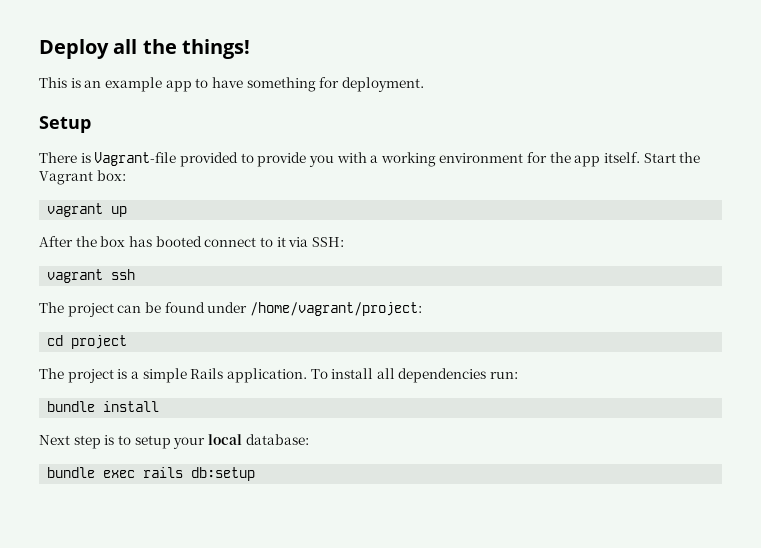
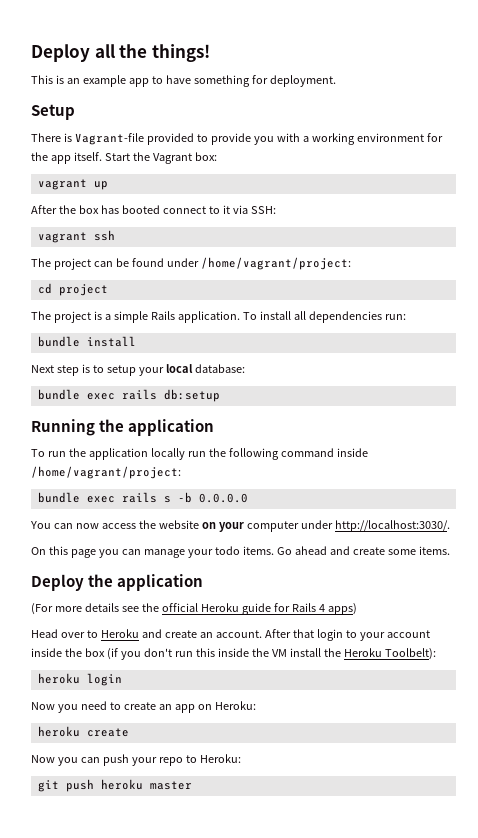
(256, 474) none -> [31,419,215,436] [31,448,368,460] [31,466,181,479] [37,492,248,503] [30,520,450,532] [31,546,450,558] [31,574,204,591] [31,603,357,615] [31,629,430,641] [31,648,436,660] [37,673,122,686] [31,701,256,713] [37,726,129,737] [31,754,241,766] [37,779,192,792] // Running the application // To run the application locally run the following command inside /home/vagrant/project: // bundle exec rails s -b 0.0.0.0 // You can now access the website on your computer under http://localhost:3030/. // On this page you can manage your todo items. Go ahead and create some items. // Deploy the application // (For more details see the official Heroku guide for Rails 4 apps) // Head over to Heroku and create an account. After that login to your account inside the box (if you don't run this inside the VM install the Heroku Toolbelt): // heroku login // Now you need to create an app on Heroku: // heroku create // Now you can push your repo to Heroku: // git push heroku master

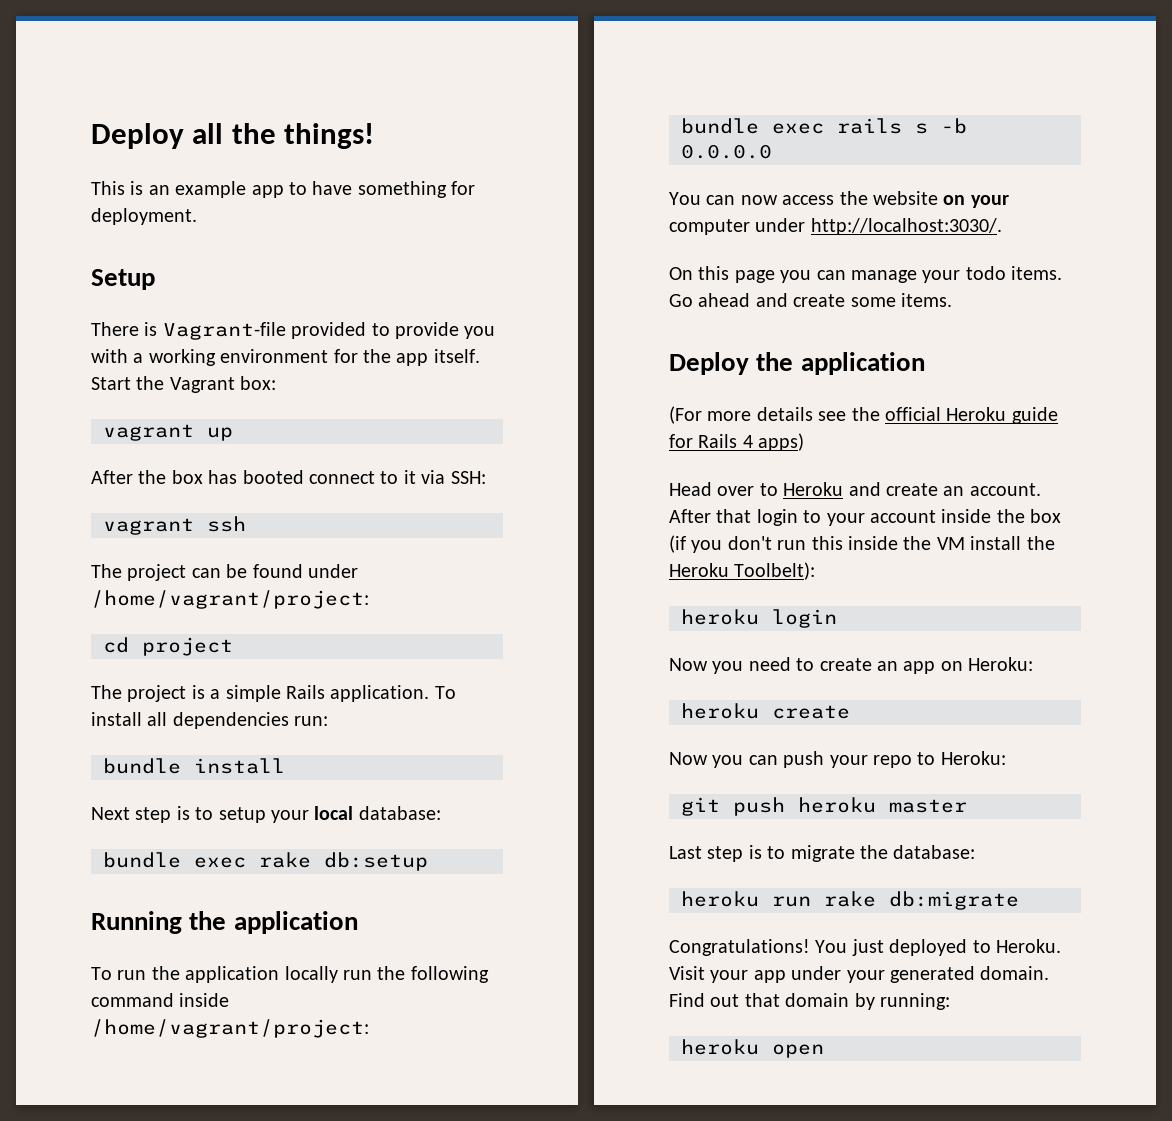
[121,389,157,400] rails -> [259,852,311,868] rake
(192, 785) none -> [669,845,976,862] [681,891,1019,910] [669,939,1061,956] [669,966,1050,983] [669,993,950,1010] [681,1039,824,1058] // Last step is to migrate the database: // heroku run rake db:migrate // Congratulations! You just deployed to Heroku. Visit your app under your generated domain. Find out that domain by running: // heroku open

